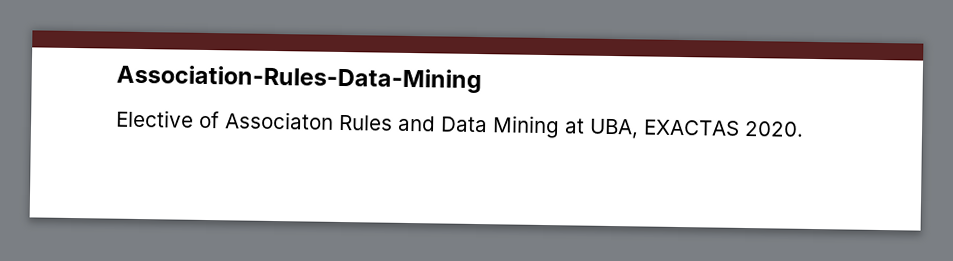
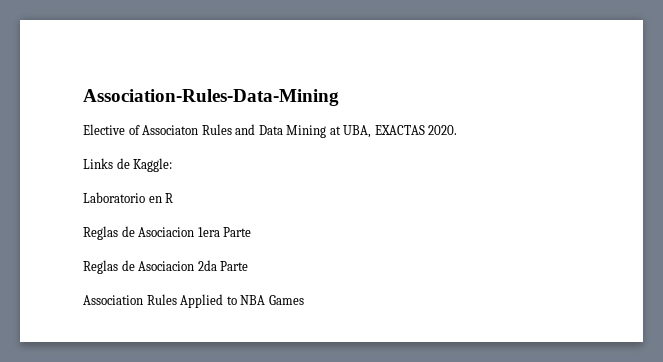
(804, 128) none -> [83,158,173,172] [83,192,174,203] [83,226,252,240] [83,260,249,274] [83,294,304,308] // Links de Kaggle: // Laboratorio en R // Reglas de Asociacion 1era Parte // Reglas de Asociacion 2da Parte // Association Rules Applied to NBA Games

